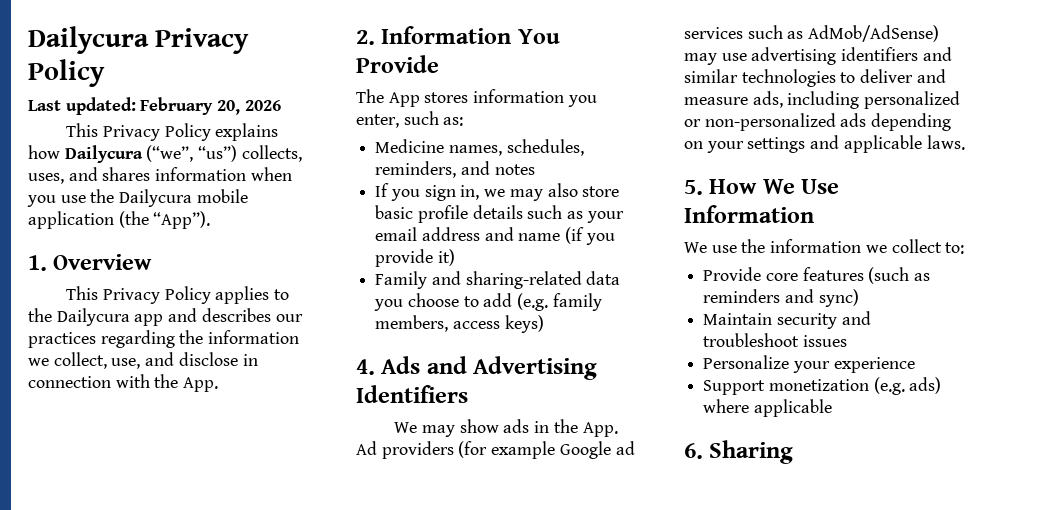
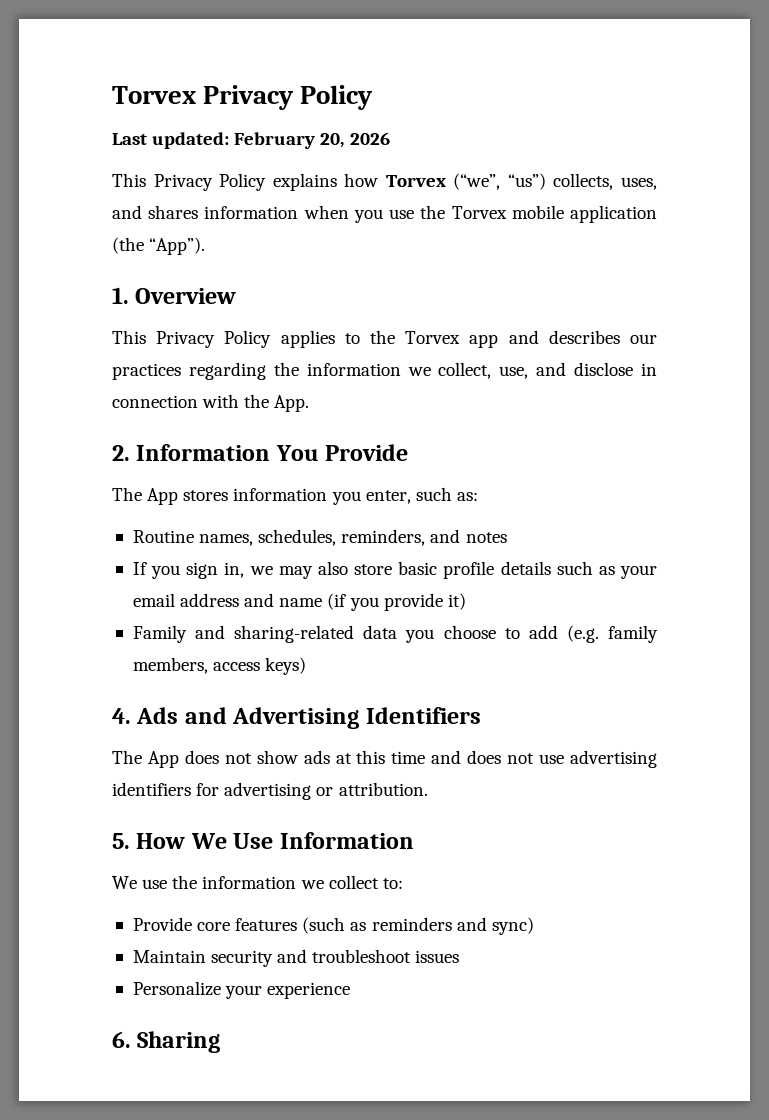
[28,26,149,54] Dailycura -> [112,86,196,104] Torvex
[64,145,143,163] Dailycura -> [385,175,446,187] Torvex
[119,189,193,207] Dailycura -> [451,206,507,219] Torvex
[56,308,130,326] Dailycura -> [405,331,461,344] Torvex
[375,139,445,153] Medicine -> [132,530,194,543] Routine
[394,419,618,437] [356,441,635,459] [684,25,940,42] [684,47,952,65] [684,69,946,87] [684,91,961,109] [684,113,952,131] [684,135,965,153] We may show ads in the App. Ad providers (for example Google ad services such as AdMob/AdSense) may use advertising identifiers and similar technologies to deliver and measure ads, including personalized or non-personalized ads depending on your settings and applicable laws. -> [112,750,657,768] [112,782,428,800] The App does not show ads at this time and does not use advertising identifiers for advertising or attribution.
[703,377,942,395] [703,399,832,417] // Support monetization (e.g. ads) where applicable -> (351, 990) none

